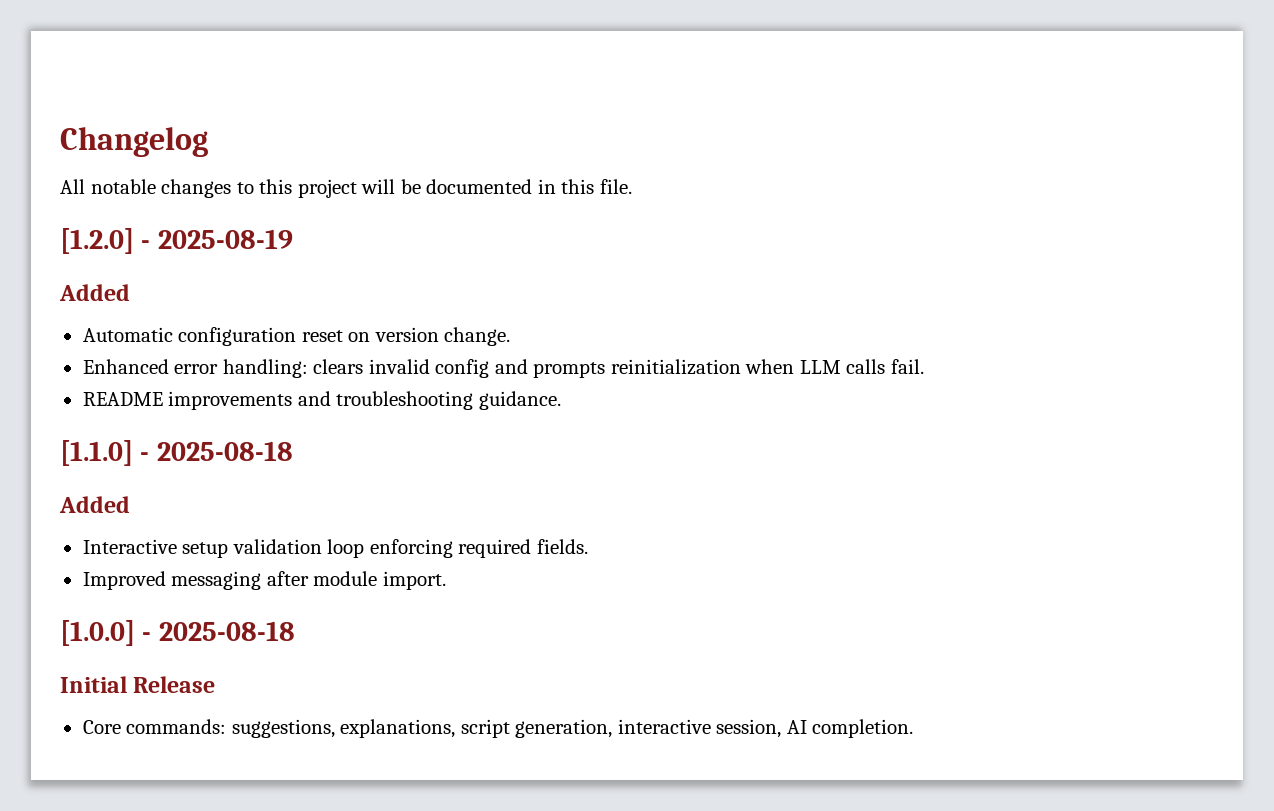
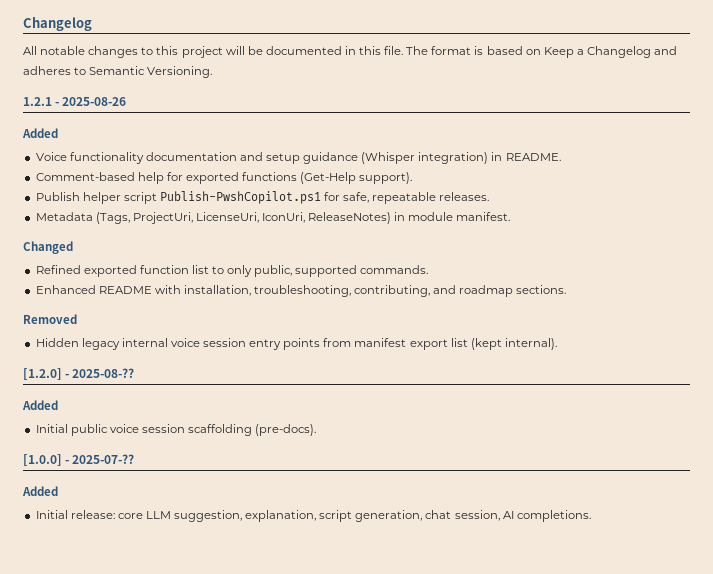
(632, 186) none -> [406,46,678,58] [23,66,213,78] [23,97,127,106] [22,128,58,138] [35,152,561,164] [35,172,413,184] [35,191,490,204] [35,212,511,224] [23,241,73,254] [35,265,429,277] [35,285,567,297] [23,314,77,324] [35,338,557,350] The format is based on Keep a Changelog and adheres to Semantic Versioning. // 1.2.1 - 2025-08-26 // Added // Voice functionality documentation and setup guidance (Whisper integration) in README. // Comment-based help for exported functions (Get-Help support). // Publish helper script Publish-PwshCopilot.ps1 for safe, repeatable releases. // Metadata (Tags, ProjectUri, LicenseUri, IconUri, ReleaseNotes) in module manifest. // Changed // Refined exported function list to only public, supported commands. // Enhanced README with installation, troubleshooting, contributing, and roadmap sections. // Removed // Hidden legacy internal voice session entry points from manifest export list (kept internal).
[157,229,293,249] [59,284,130,301] [82,327,511,346] [82,359,924,378] [82,391,561,410] [60,440,293,466] [59,496,130,513] [82,539,588,558] [82,571,446,590] [60,620,295,646] [60,676,216,693] [82,719,456,738] 2025-08-19 // Added // Automatic configuration reset on version change. // Enhanced error handling: clears invalid config and prompts reinitialization when LLM calls fail. // README improvements and troubleshooting guidance. // [1.1.0] - 2025-08-18 // Added // Interactive setup validation loop enforcing required fields. // Improved messaging after module import. // [1.0.0] - 2025-08-18 // Initial Release // Core commands: suggestions, explanations, -> [72,368,135,378] [22,400,58,410] [35,424,317,436] [23,454,135,466] [22,486,58,496] [35,510,317,522] 2025-08-?? // Added // Initial public voice session scaffolding (pre-docs). // [1.0.0] - 2025-07-?? // Added // Initial release: core LLM suggestion, explanation,
[617,719,711,734] interactive -> [425,510,452,519] chat
[812,719,914,738] completion. -> [516,510,591,522] completions.

